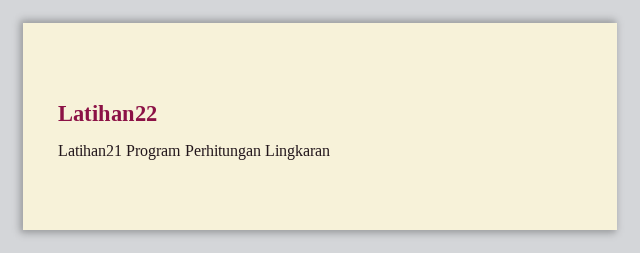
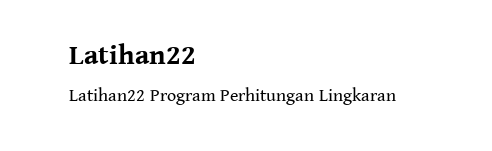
[58,145,122,156] Latihan21 -> [69,87,145,101] Latihan22

